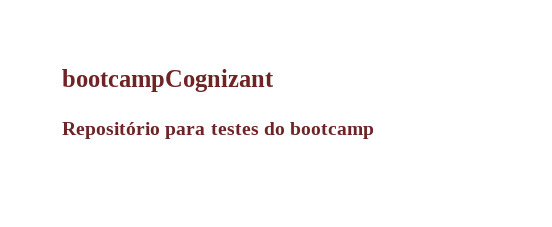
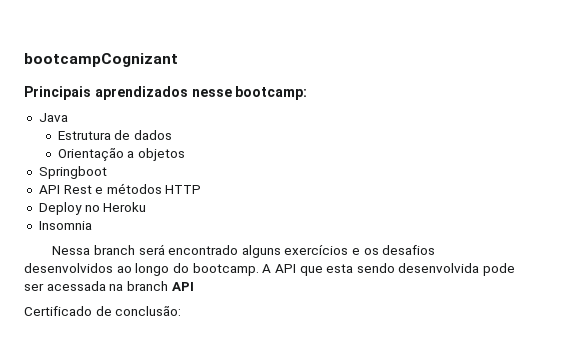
[62,122,375,139] Repositório para testes do bootcamp -> [24,86,308,100] [38,113,68,122] [57,130,172,140] [57,148,185,161] [38,166,107,179] [38,183,202,194] [38,202,147,215] [38,221,92,230] [52,244,436,258] [24,263,516,276] [24,281,194,291] [24,306,182,316] Principais aprendizados nesse bootcamp: // Java // Estrutura de dados // Orientação a objetos // Springboot // API Rest e métodos HTTP // Deploy no Heroku // Insomnia // Nessa branch será encontrado alguns exercícios e os desafios desenvolvidos ao longo do bootcamp. A API que esta sendo desenvolvida pode ser acessada na branch API // Certificado de conclusão:

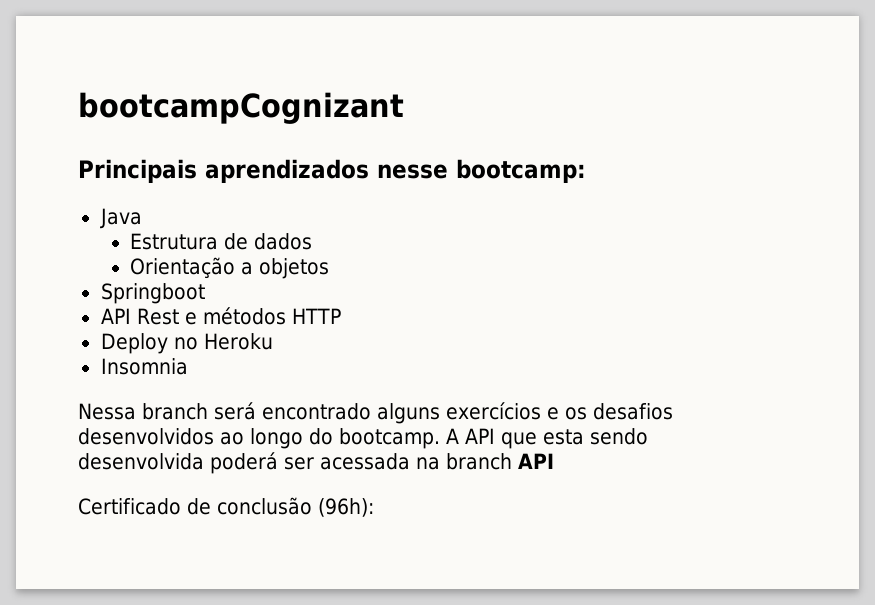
[483,263,516,276] pode -> [210,452,278,474] poderá
[115,306,182,316] conclusão: -> [217,497,374,517] conclusão (96h):

